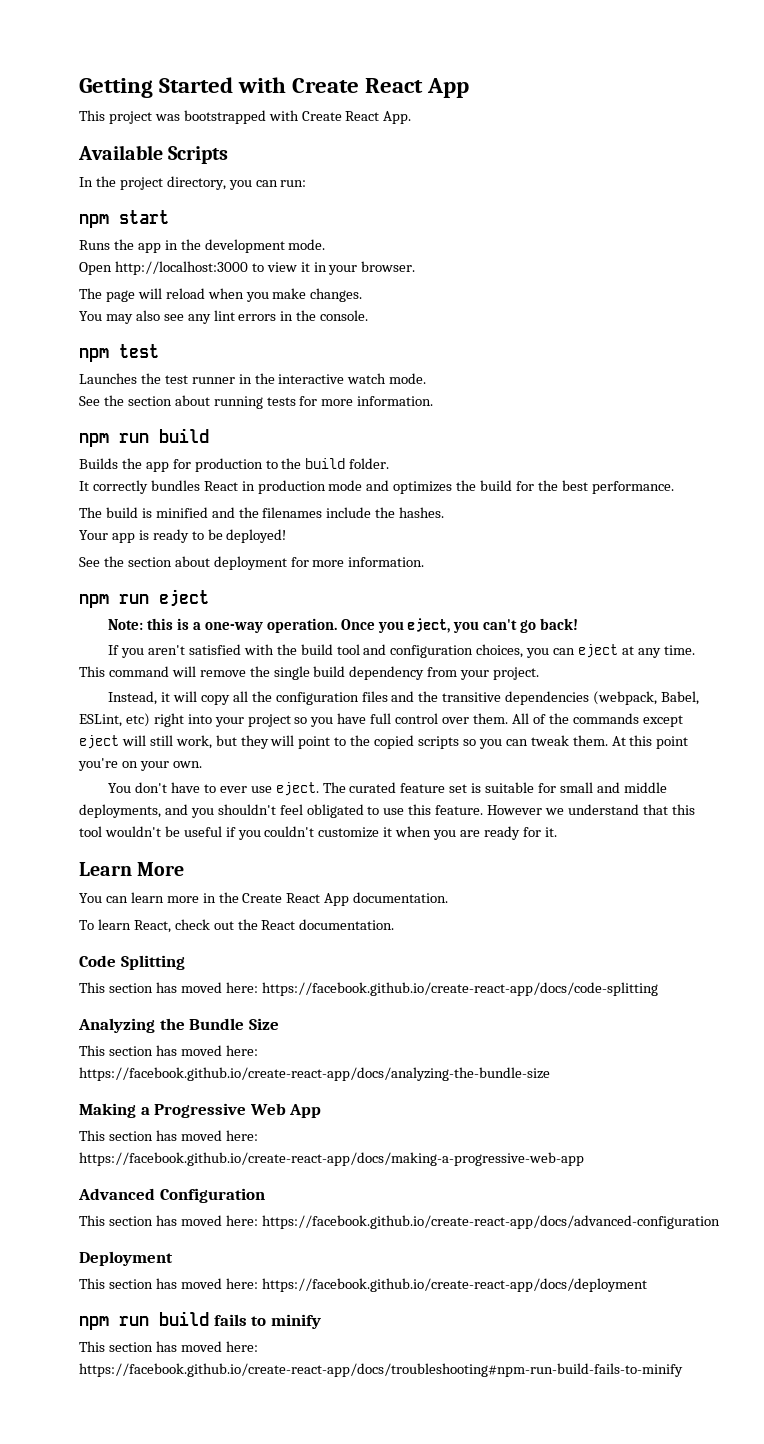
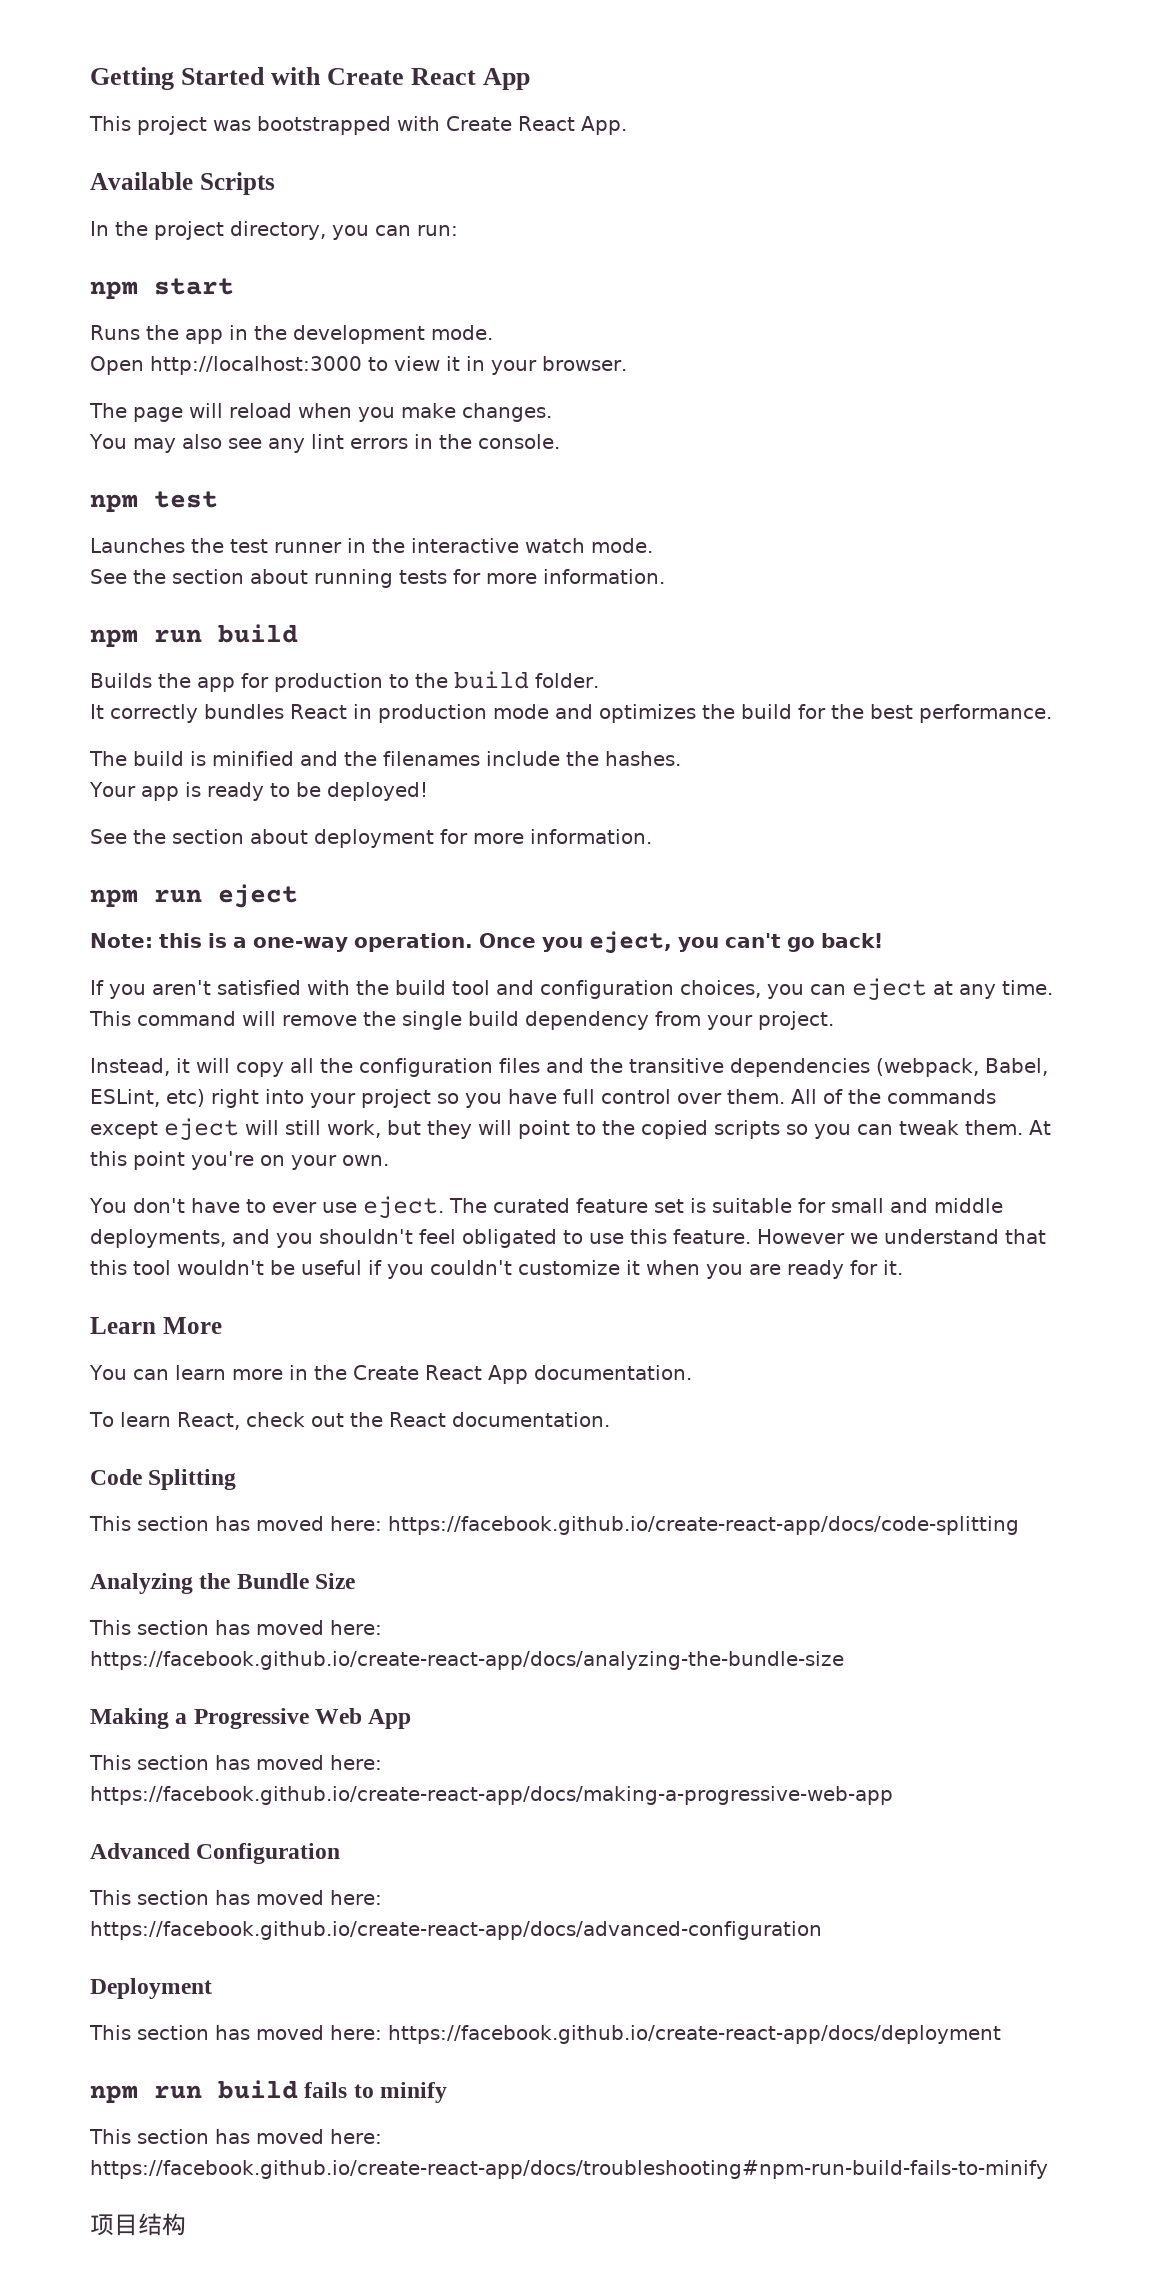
(683, 1370) none -> [90,2213,186,2236] // 项目结构

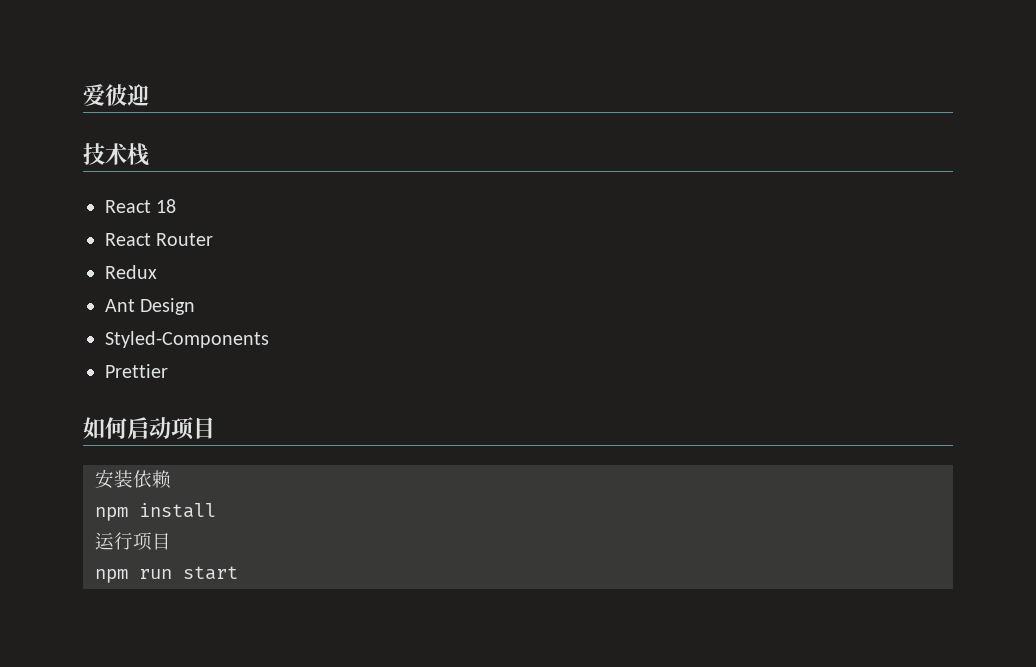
[90,67,531,90] [89,116,627,135] [90,172,275,195] [90,221,458,240] [90,278,234,300] [90,325,493,344] [90,356,627,375] [89,403,552,422] [89,434,560,453] [90,491,218,513] [90,538,653,553] [90,569,665,588] [90,624,298,648] [90,671,599,692] [90,704,1052,723] [89,751,681,766] [89,782,428,801] [90,829,652,848] [90,884,298,908] [90,931,883,954] [90,978,1053,1001] [89,1011,834,1030] [90,1058,1048,1077] [90,1089,996,1108] [90,1118,1051,1141] [90,1151,389,1170] [89,1196,1003,1219] [90,1229,1046,1248] [90,1260,903,1279] [90,1317,222,1334] [89,1365,692,1384] [89,1412,610,1430] [90,1469,237,1490] [89,1516,1019,1535] [90,1573,356,1594] [89,1620,382,1635] [90,1651,844,1670] [90,1708,412,1729] [89,1755,382,1770] [90,1786,893,1805] [90,1843,341,1864] [89,1890,382,1905] [90,1921,822,1940] [90,1978,212,1999] [89,2025,1001,2044] [90,2080,448,2104] [89,2129,382,2144] [90,2160,1048,2179] [90,2213,186,2236] Getting Started with Create React App // This project was bootstrapped with Create React App. // Available Scripts // In the project directory, you can run: // npm start // Runs the app in the development mode. // Open http://localhost:3000 to view it in your browser. // The page will reload when you make changes. // You may also see any lint errors in the console. // npm test // Launches the test runner in the interactive watch mode. // See the section about running tests for more information. // npm run build // Builds the app for production to the build folder. // It correctly bundles React in production mode and optimizes the build for the best performance. // The build is minified and the filenames include the hashes. // Your app is ready to be deployed! // See the section about deployment for more information. // npm run eject // Note: this is a one-way operation. Once you eject, you can't go back! // If you aren't satisfied with the build tool and configuration choices, you can eject at any time. This command will remove the single build dependency from your project. // Instead, it will copy all the configuration files and the transitive dependencies (webpack, Babel, ESLint, etc) right into your project so you have full control over them. All of the commands except eject will still work, but they will point to the copied scripts so you can tweak them. At this point you're on your own. // You don't have to ever use eject. The curated feature set is suitable for small and middle deployments, and you shouldn't feel obligated to use this feature. However we understand that this tool wouldn't be useful if you couldn't customize it when you are ready for it. // Learn More // You can learn more in the Create React App documentation. // To learn React, check out the React documentation. // Code Splitting // This section has moved here: https://facebook.github.io/create-react-app/docs/code-splitting // Analyzing the Bundle Size // This section has moved here: https://facebook.github.io/create-react-app/docs/analyzing-the-bundle-size // Making a Progressive Web App // This section has moved here: https://facebook.github.io/create-react-app/docs/making-a-progressive-web-app // Advanced Configuration // This section has moved here: https://facebook.github.io/create-react-app/docs/advanced-configuration // Deployment // This section has moved here: https://facebook.github.io/create-react-app/docs/deployment // npm run build fails to minify // This section has moved here: https://facebook.github.io/create-react-app/docs/troubleshooting#npm-run-build-fails-to-minify // 项目结构 -> [82,84,149,106] [83,143,149,166] [105,199,177,213] [105,233,214,246] [105,265,157,279] [105,298,196,315] [105,331,269,348] [105,364,168,378] [83,417,215,440] [95,469,171,489] [95,503,216,521] [95,532,171,551] [95,566,238,583] 爱彼迎 // 技术栈 // React 18 // React Router // Redux // Ant Design // Styled-Components // Prettier // 如何启动项目 // 安装依赖 // npm install // 运行项目 // npm run start

